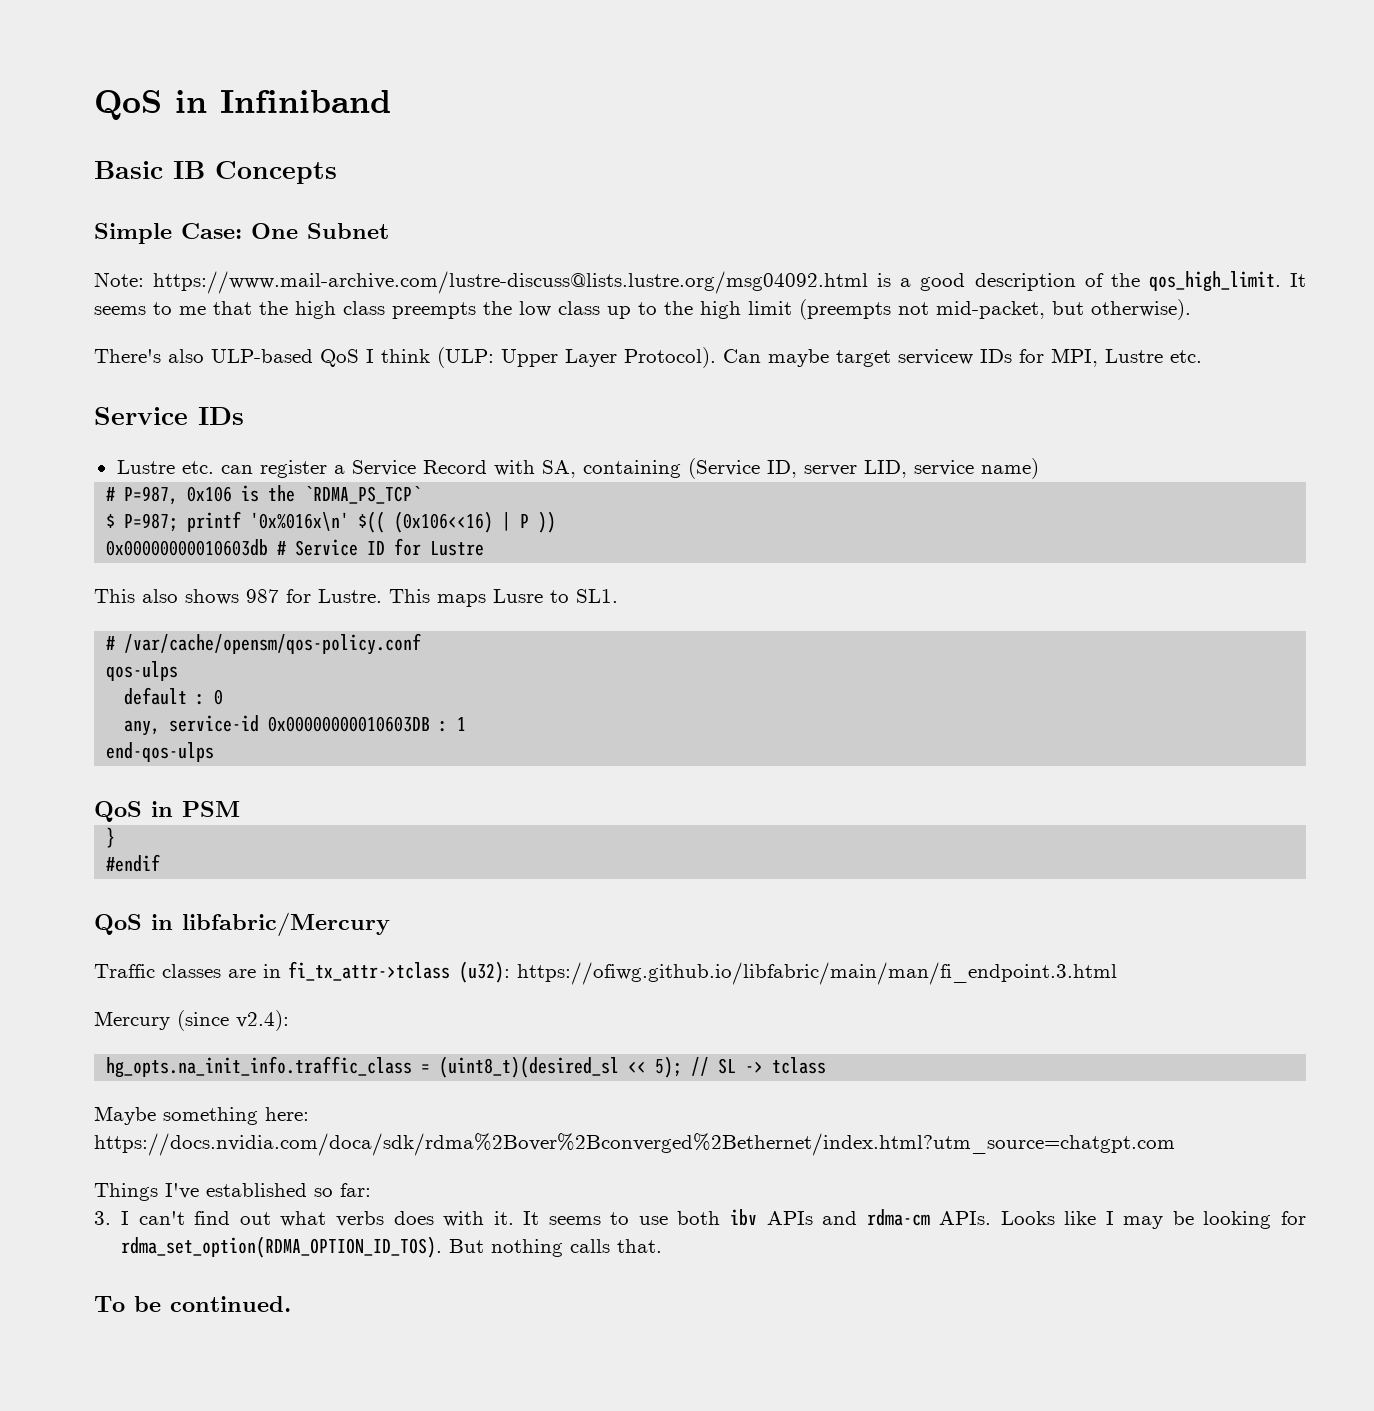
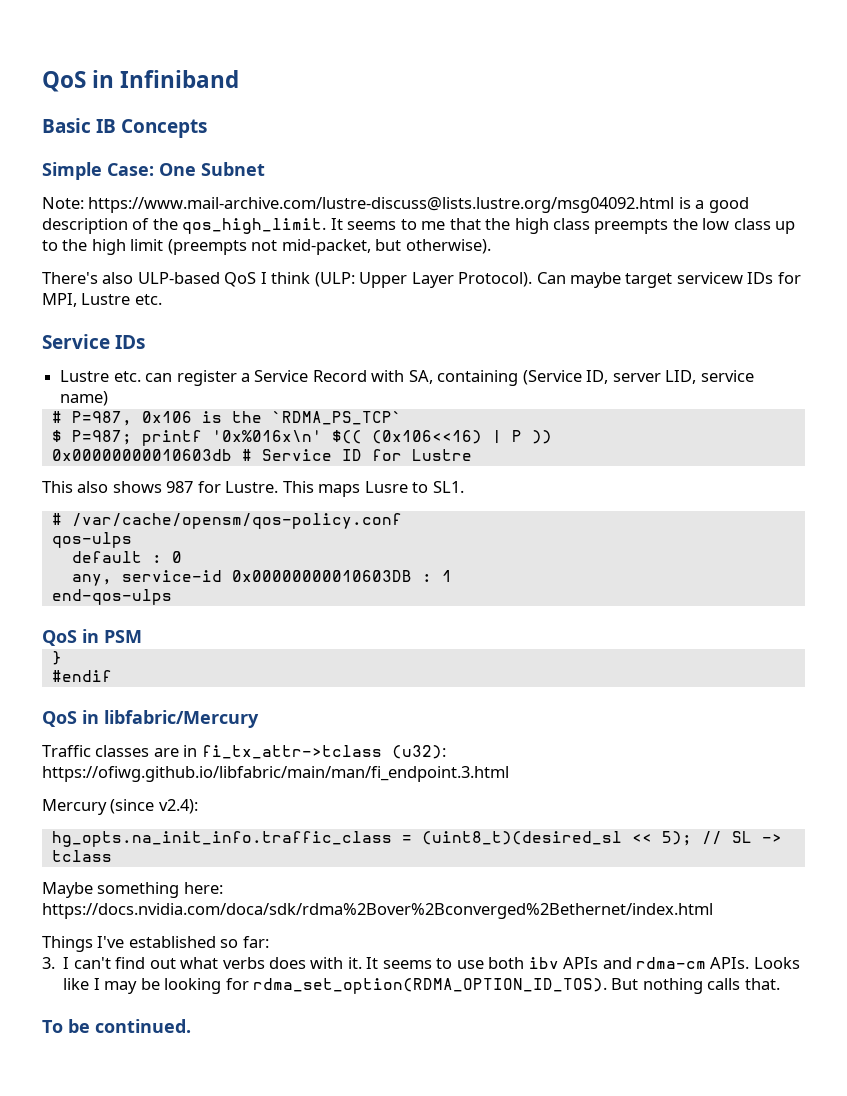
[94,1133,1175,1156] https://docs.nvidia.com/doca/sdk/rdma%2Bover%2Bconverged%2Bethernet/index.html?utm_source=chatgpt.com -> [42,903,713,919] https://docs.nvidia.com/doca/sdk/rdma%2Bover%2Bconverged%2Bethernet/index.html

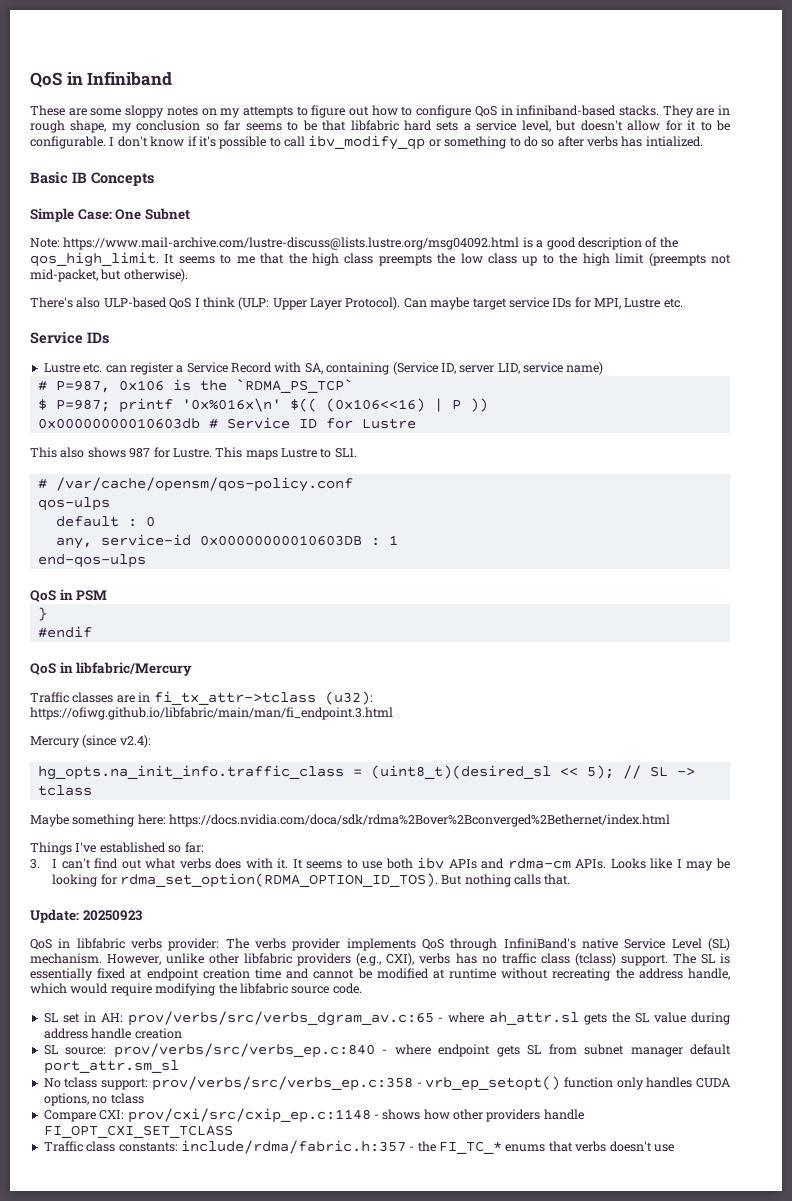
(240, 79) none -> [30,105,730,118] [30,120,731,133] [30,135,703,150] // These are some sloppy notes on my attempts to figure out how to configure QoS in infiniband-based stacks. They are in rough shape, my conclusion so far seems to be that libfabric hard sets a service level, but doesn't allow for it to be configurable. I don't know if it's possible to call ibv_modify_qp or something to do so after verbs has intialized.
[676,272,743,284] servicew -> [508,297,549,308] service
[364,481,408,493] Lusre -> [281,448,317,458] Lustre
[42,1019,191,1033] To be continued. -> [30,909,142,923] [30,938,730,951] [30,953,730,966] [30,968,730,981] [30,983,362,996] [43,1011,730,1026] [43,1028,182,1039] [43,1043,732,1058] [43,1060,179,1074] [43,1076,730,1091] [43,1093,144,1106] [43,1108,584,1123] [43,1125,233,1138] [43,1140,674,1154] Update: 20250923 // QoS in libfabric verbs provider: The verbs provider implements QoS through InfiniBand's native Service Level (SL) mechanism. However, unlike other libfabric providers (e.g., CXI), verbs has no traffic class (tclass) support. The SL is essentially fixed at endpoint creation time and cannot be modified at runtime without recreating the address handle, which would require modifying the libfabric source code. // SL set in AH: prov/verbs/src/verbs_dgram_av.c:65 - where ah_attr.sl gets the SL value during address handle creation // SL source: prov/verbs/src/verbs_ep.c:840 - where endpoint gets SL from subnet manager default port_attr.sm_sl // No tclass support: prov/verbs/src/verbs_ep.c:358 - vrb_ep_setopt() function only handles CUDA options, no tclass // Compare CXI: prov/cxi/src/cxip_ep.c:1148 - shows how other providers handle FI_OPT_CXI_SET_TCLASS // Traffic class constants: include/rdma/fabric.h:357 - the FI_TC_* enums that verbs doesn't use

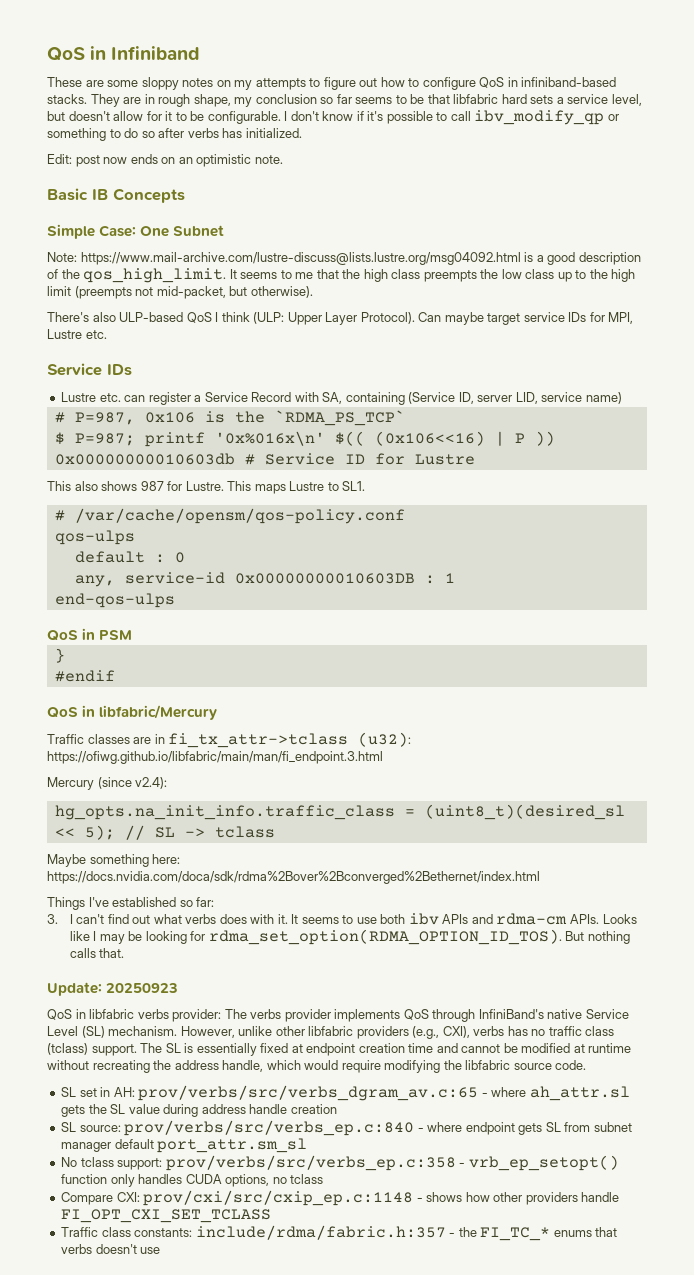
[645,136,703,147] intialized. -> [245,128,302,138] [47,154,283,167] initialized. // Edit: post now ends on an optimistic note.

